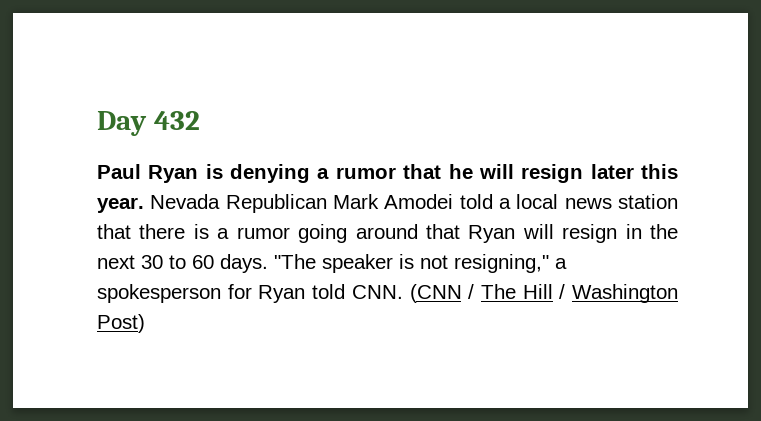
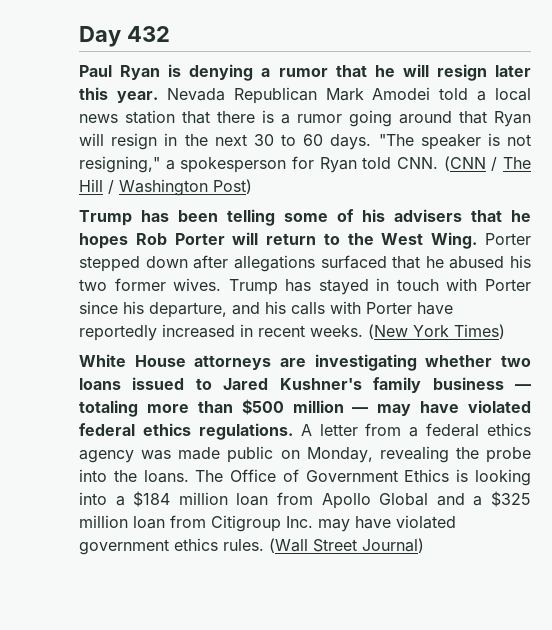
(145, 323) none -> [79,209,531,226] [79,232,531,249] [79,255,531,272] [79,278,531,295] [79,301,453,318] [79,324,505,341] [79,354,531,371] [79,377,531,393] [79,399,531,417] [79,423,531,440] [79,446,531,463] [79,469,531,486] [79,491,532,509] [79,515,456,532] [79,538,424,555] // Trump has been telling some of his advisers that he hopes Rob Porter will return to the West Wing. Porter stepped down after allegations surfaced that he abused his two former wives. Trump has stayed in touch with Porter since his departure, and his calls with Porter have reportedly increased in recent weeks. (New York Times) // White House attorneys are investigating whether two loans issued to Jared Kushner's family business — totaling more than $500 million — may have violated federal ethics regulations. A letter from a federal ethics agency was made public on Monday, revealing the probe into the loans. The Office of Government Ethics is looking into a $184 million loan from Apollo Global and a $325 million loan from Citigroup Inc. may have violated government ethics rules. (Wall Street Journal)

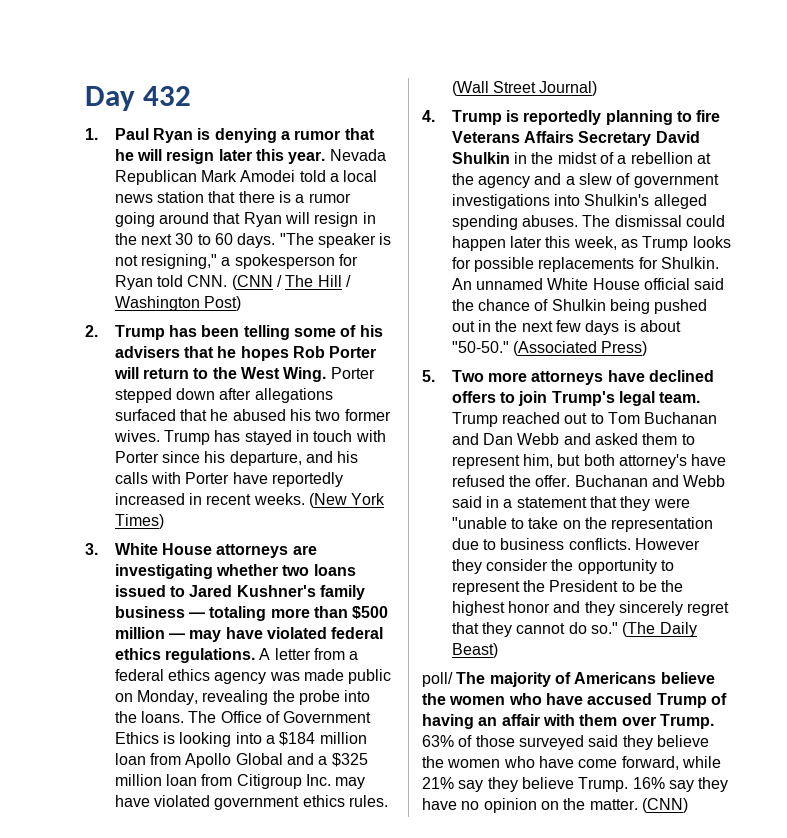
(170, 34) none -> [85,128,98,140] 1.
(252, 186) none -> [85,325,98,337] 2.
(505, 331) none -> [85,543,98,555] 3.
(424, 545) none -> [422,110,721,125] [451,131,700,146] [451,152,712,164] [451,173,719,188] [451,194,707,209] [451,215,726,230] [451,236,731,251] [451,257,720,272] [451,278,725,290] [451,299,708,314] [451,320,682,335] [451,341,648,356] [422,370,715,385] [451,391,701,406] [451,412,718,427] [451,433,695,445] [451,454,727,469] [451,475,726,487] [451,496,690,511] [451,517,714,532] [451,538,701,550] [451,559,675,574] [451,580,684,595] [451,601,730,616] [451,622,697,637] [451,643,498,658] [422,672,715,687] [422,693,727,708] [422,714,714,729] [422,735,709,750] [422,756,721,770] [422,777,729,792] [422,798,688,813] // 4. Trump is reportedly planning to fire Veterans Affairs Secretary David Shulkin in the midst of a rebellion at the agency and a slew of government investigations into Shulkin's alleged spending abuses. The dismissal could happen later this week, as Trump looks for possible replacements for Shulkin. An unnamed White House official said the chance of Shulkin being pushed out in the next few days is about "50-50." (Associated Press) // 5. Two more attorneys have declined offers to join Trump's legal team. Trump reached out to Tom Buchanan and Dan Webb and asked them to represent him, but both attorney's have refused the offer. Buchanan and Webb said in a statement that they were "unable to take on the representation due to business conflicts. However they consider the opportunity to represent the President to be the highest honor and they sincerely regret that they cannot do so." (The Daily Beast) // poll/ The majority of Americans believe the women who have accused Trump of having an affair with them over Trump. 63% of those surveyed said they believe the women who have come forward, while 21% say they believe Trump. 16% say they have no opinion on the matter. (CNN)

